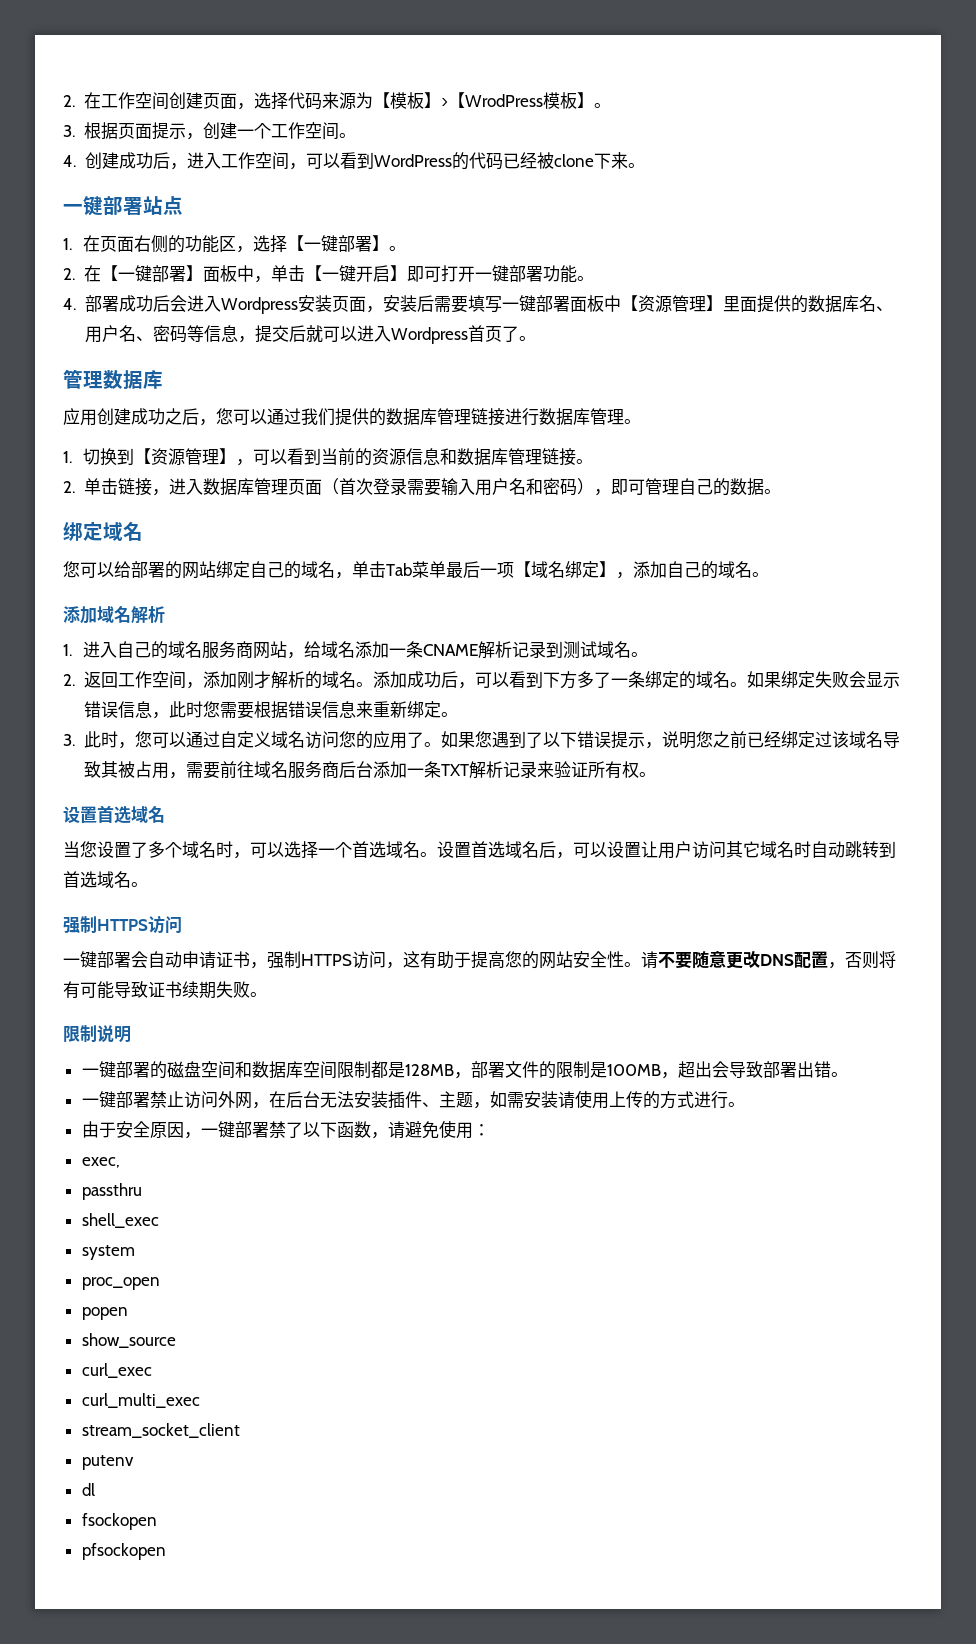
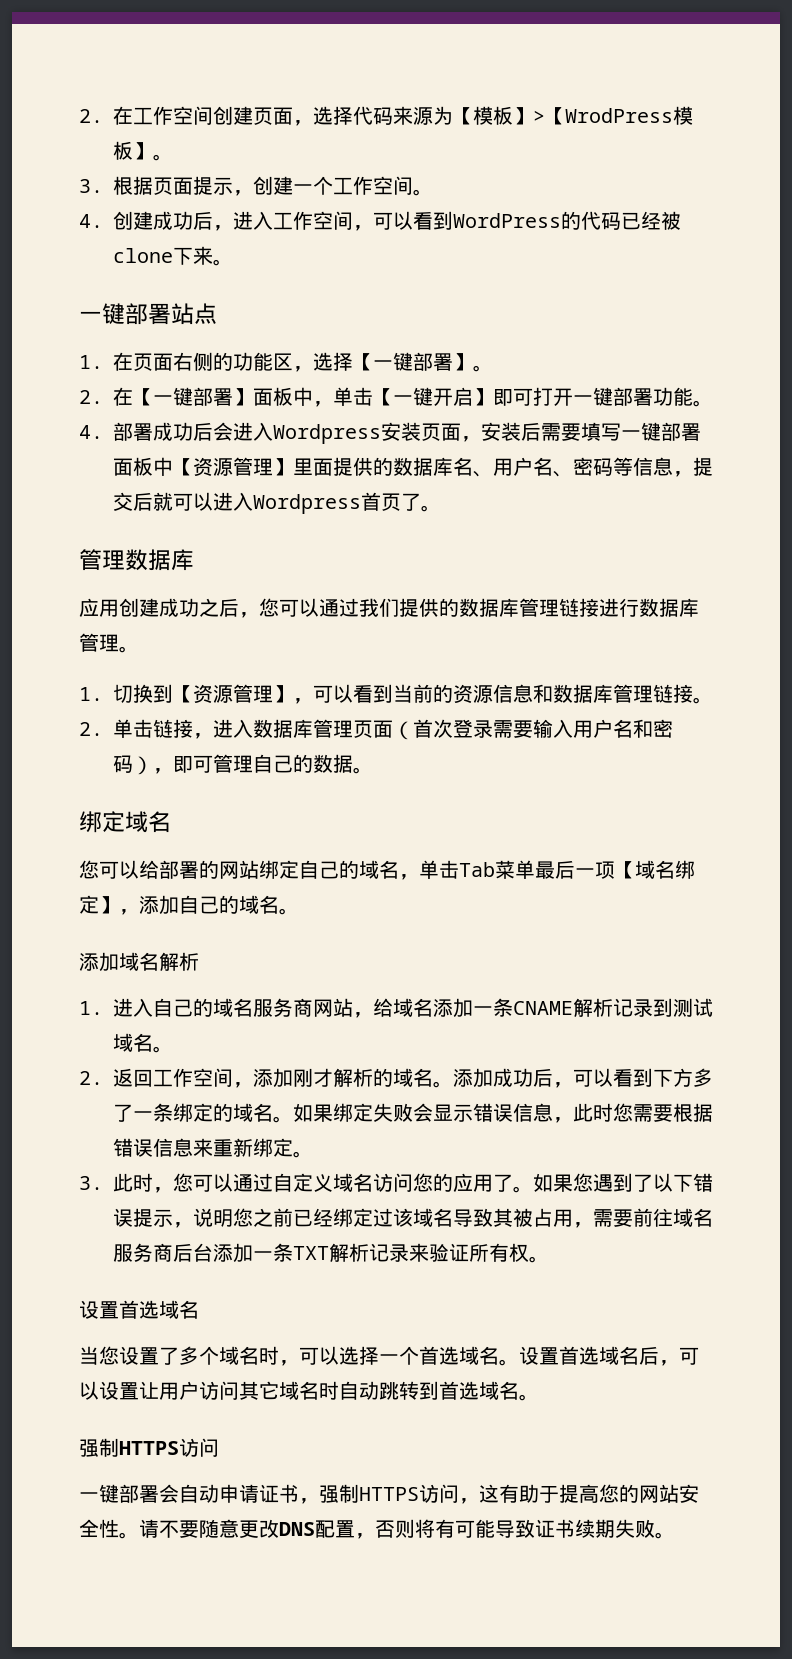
[63,1025,131,1043] [81,1061,848,1079] [81,1090,745,1109] [81,1120,490,1139] [81,1157,120,1168] [81,1183,142,1200] [81,1213,159,1228] [81,1245,135,1260] [81,1277,160,1290] [81,1307,128,1320] [81,1333,176,1348] [81,1363,152,1378] [81,1393,200,1408] [81,1423,240,1438] [81,1455,134,1470] [81,1483,95,1496] [81,1513,157,1530] [81,1543,166,1560] // 限制说明 // 一键部署的磁盘空间和数据库空间限制都是128MB，部署文件的限制是100MB，超出会导致部署出错。 // 一键部署禁止访问外网，在后台无法安装插件、主题，如需安装请使用上传的方式进行。 // 由于安全原因，一键部署禁了以下函数，请避免使用： // exec, // passthru // shell_exec // system // proc_open // popen // show_source // curl_exec // curl_multi_exec // stream_socket_client // putenv // dl // fsockopen // pfsockopen -> (675, 1535) none

